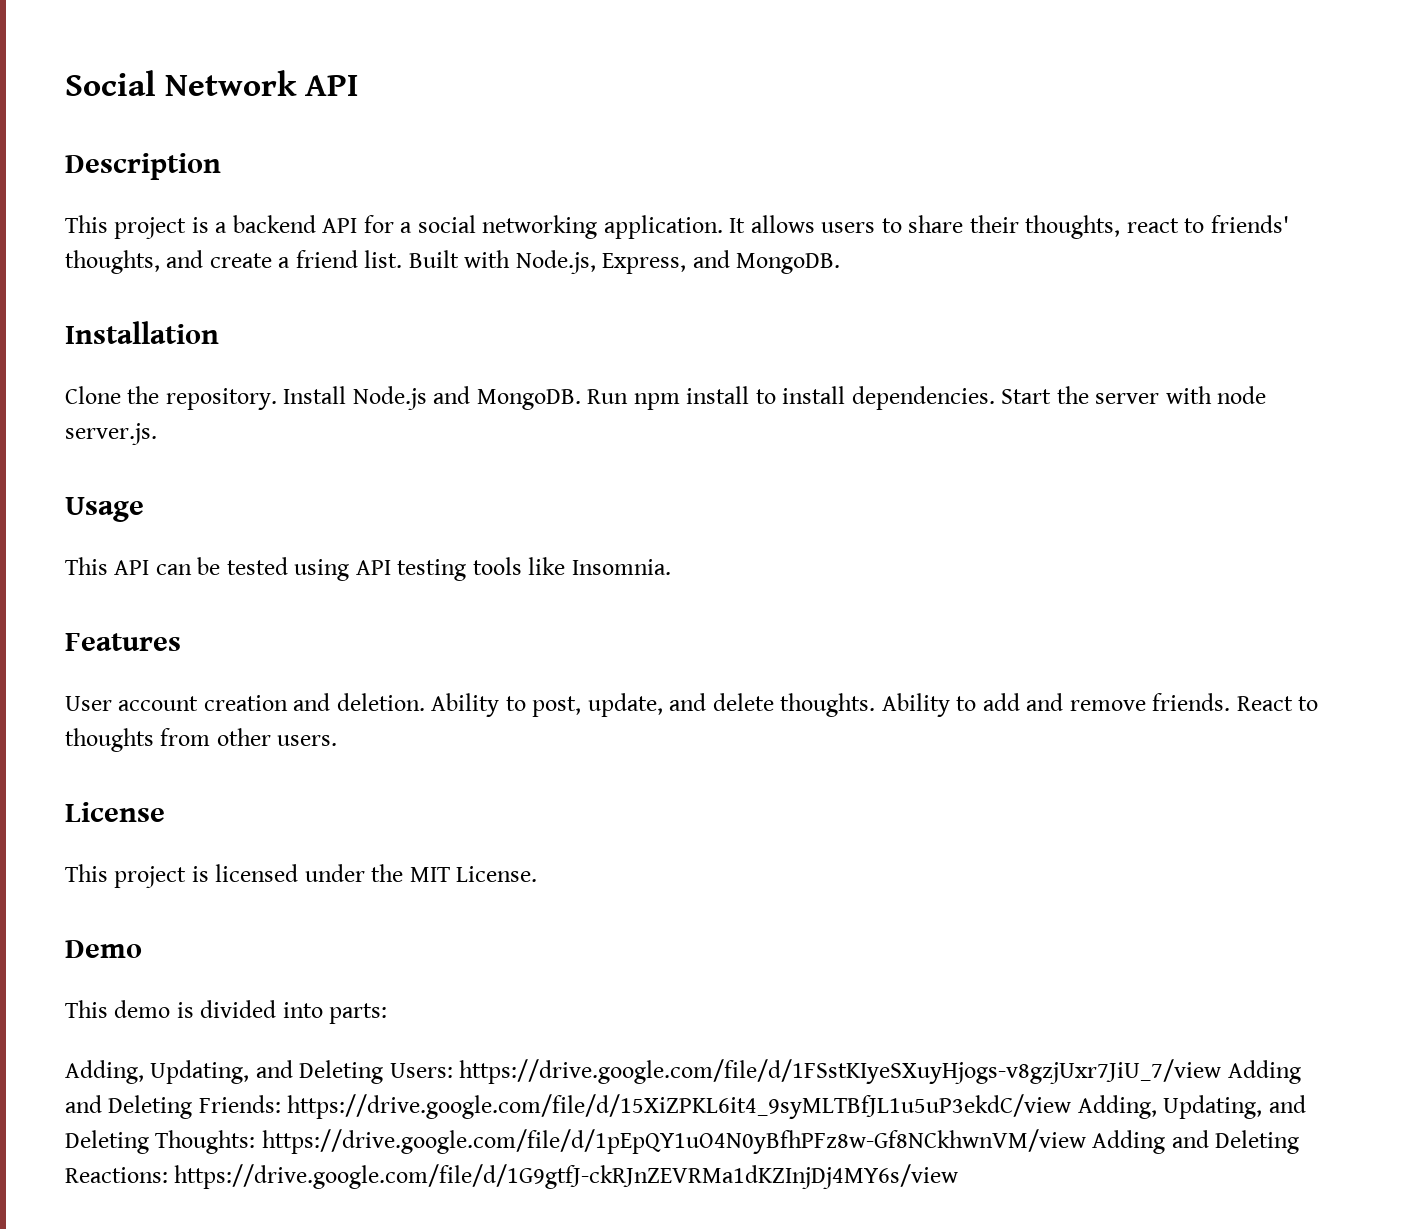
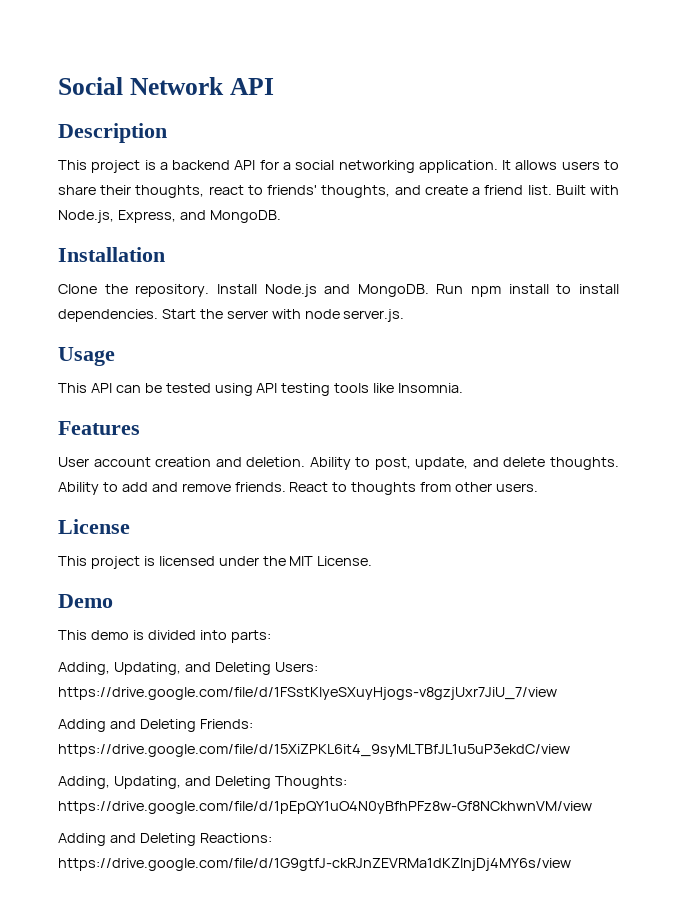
(1222, 1071) none -> (557, 693) //
(1072, 1106) none -> (570, 750) //
(1086, 1141) none -> (592, 807) //

